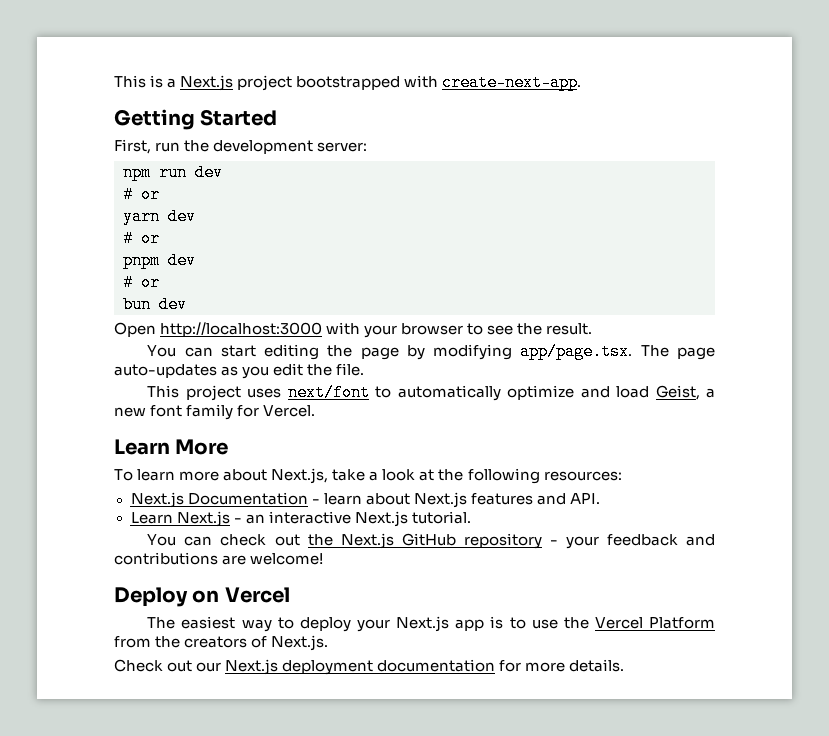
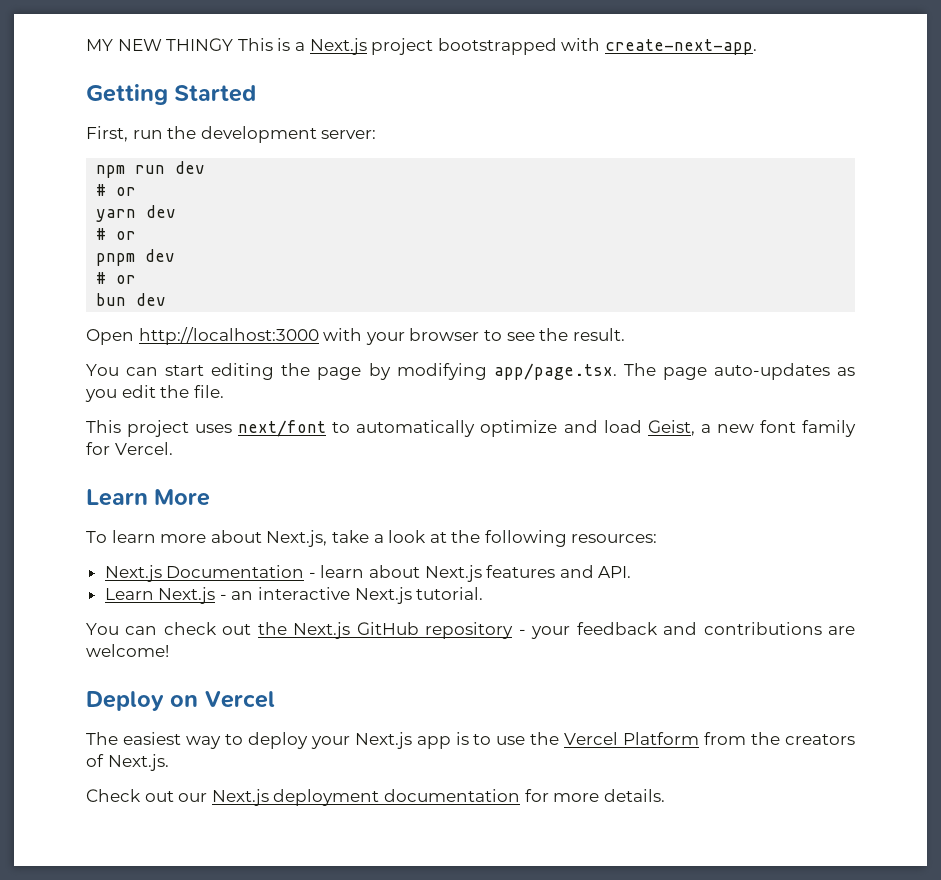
(114, 81) none -> [86,38,234,51] MY NEW THINGY

